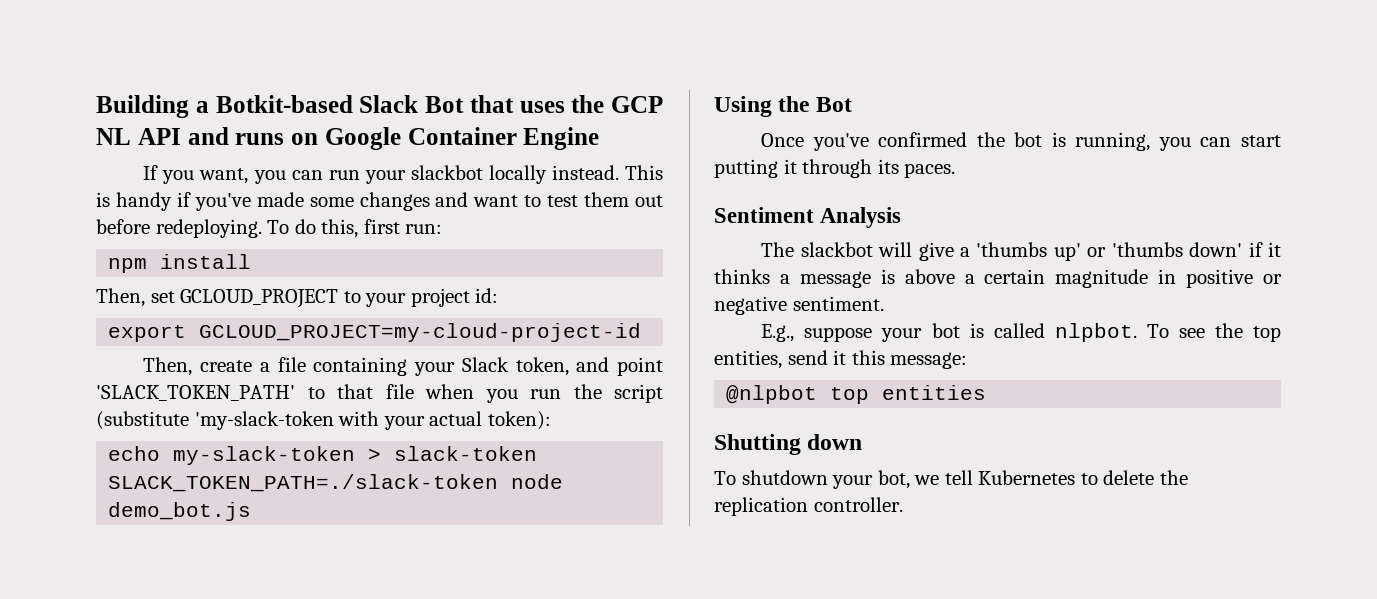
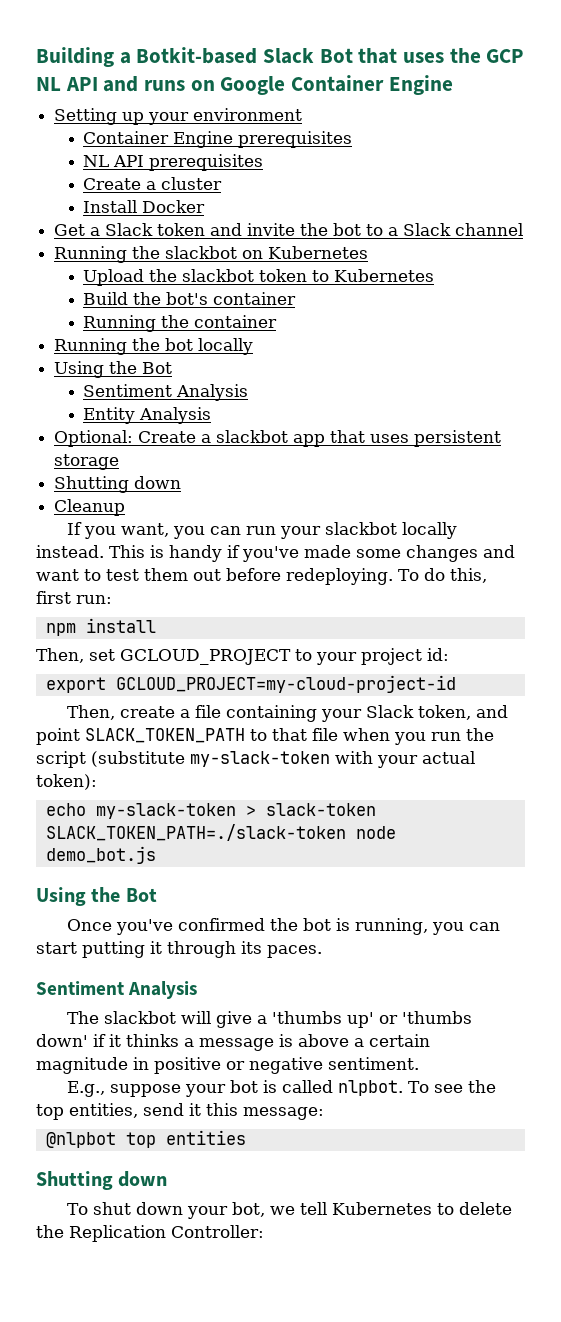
(600, 138) none -> [54,108,303,125] [83,131,353,148] [83,154,264,171] [83,177,223,190] [83,200,206,213] [54,223,524,236] [54,246,369,263] [83,269,435,286] [83,292,297,305] [83,315,278,332] [54,338,254,355] [54,361,173,378] [83,384,249,401] [83,407,212,424] [54,430,502,447] [54,454,120,470] [54,476,182,493] [54,499,126,516] // Setting up your environment // Container Engine prerequisites // NL API prerequisites // Create a cluster // Install Docker // Get a Slack token and invite the bot to a Slack channel // Running the slackbot on Kubernetes // Upload the slackbot token to Kubernetes // Build the bot's container // Running the container // Running the bot locally // Using the Bot // Sentiment Analysis // Entity Analysis // Optional: Create a slackbot app that uses persistent storage // Shutting down // Cleanup
[96,385,295,401] 'SLACK_TOKEN_PATH' -> [85,728,245,743] SLACK_TOKEN_PATH
[194,411,334,430] 'my-slack-token -> [190,751,330,767] my-slack-token
[741,470,828,485] shutdown -> [92,1202,183,1215] shut down
[714,497,903,516] replication controller. -> [69,1225,264,1242] Replication Controller:

